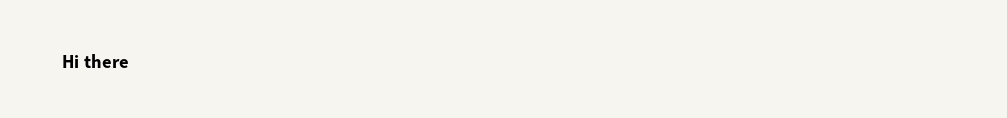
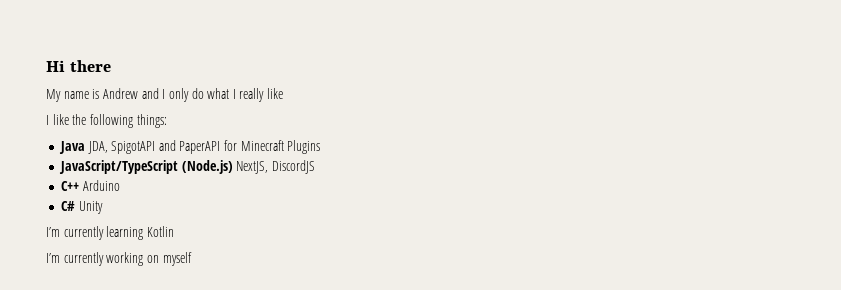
(129, 61) none -> [46,88,284,102] [46,114,167,128] [58,140,321,154] [58,160,315,174] [60,180,120,191] [60,201,103,214] [46,226,174,240] [46,252,192,266] // My name is Andrew and I only do what I really like // I like the following things: // Java JDA, SpigotAPI and PaperAPI for Minecraft Plugins // JavaScript/TypeScript (Node.js) NextJS, DiscordJS // C++ Arduino // C# Unity // I’m currently learning Kotlin // I’m currently working on myself

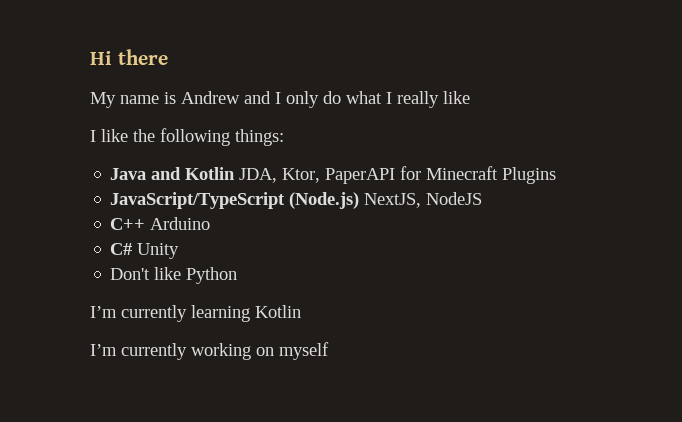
[87,140,176,154] JDA, SpigotAPI and -> [151,167,321,183] and Kotlin JDA, Ktor,
[271,160,315,174] DiscordJS -> [426,192,483,205] NodeJS
(103, 207) none -> [110,267,238,284] // Don't like Python

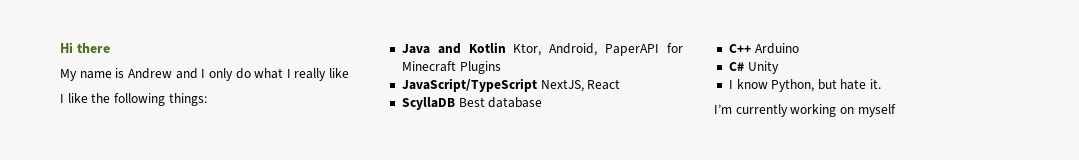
[239,168,321,183] JDA, Ktor, -> [513,43,598,56] Ktor, Android,
[289,192,483,209] (Node.js) NextJS, NodeJS -> [540,79,621,92] [401,97,543,110] NextJS, React // ScyllaDB Best database
[110,267,238,284] [90,305,301,322] Don't like Python // I’m currently learning Kotlin -> [728,79,882,92] I know Python, but hate it.

